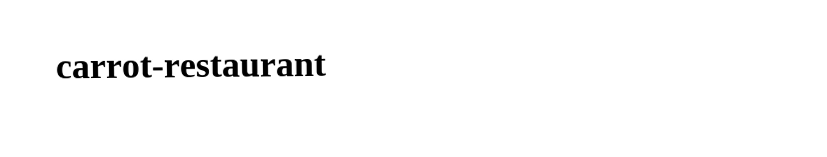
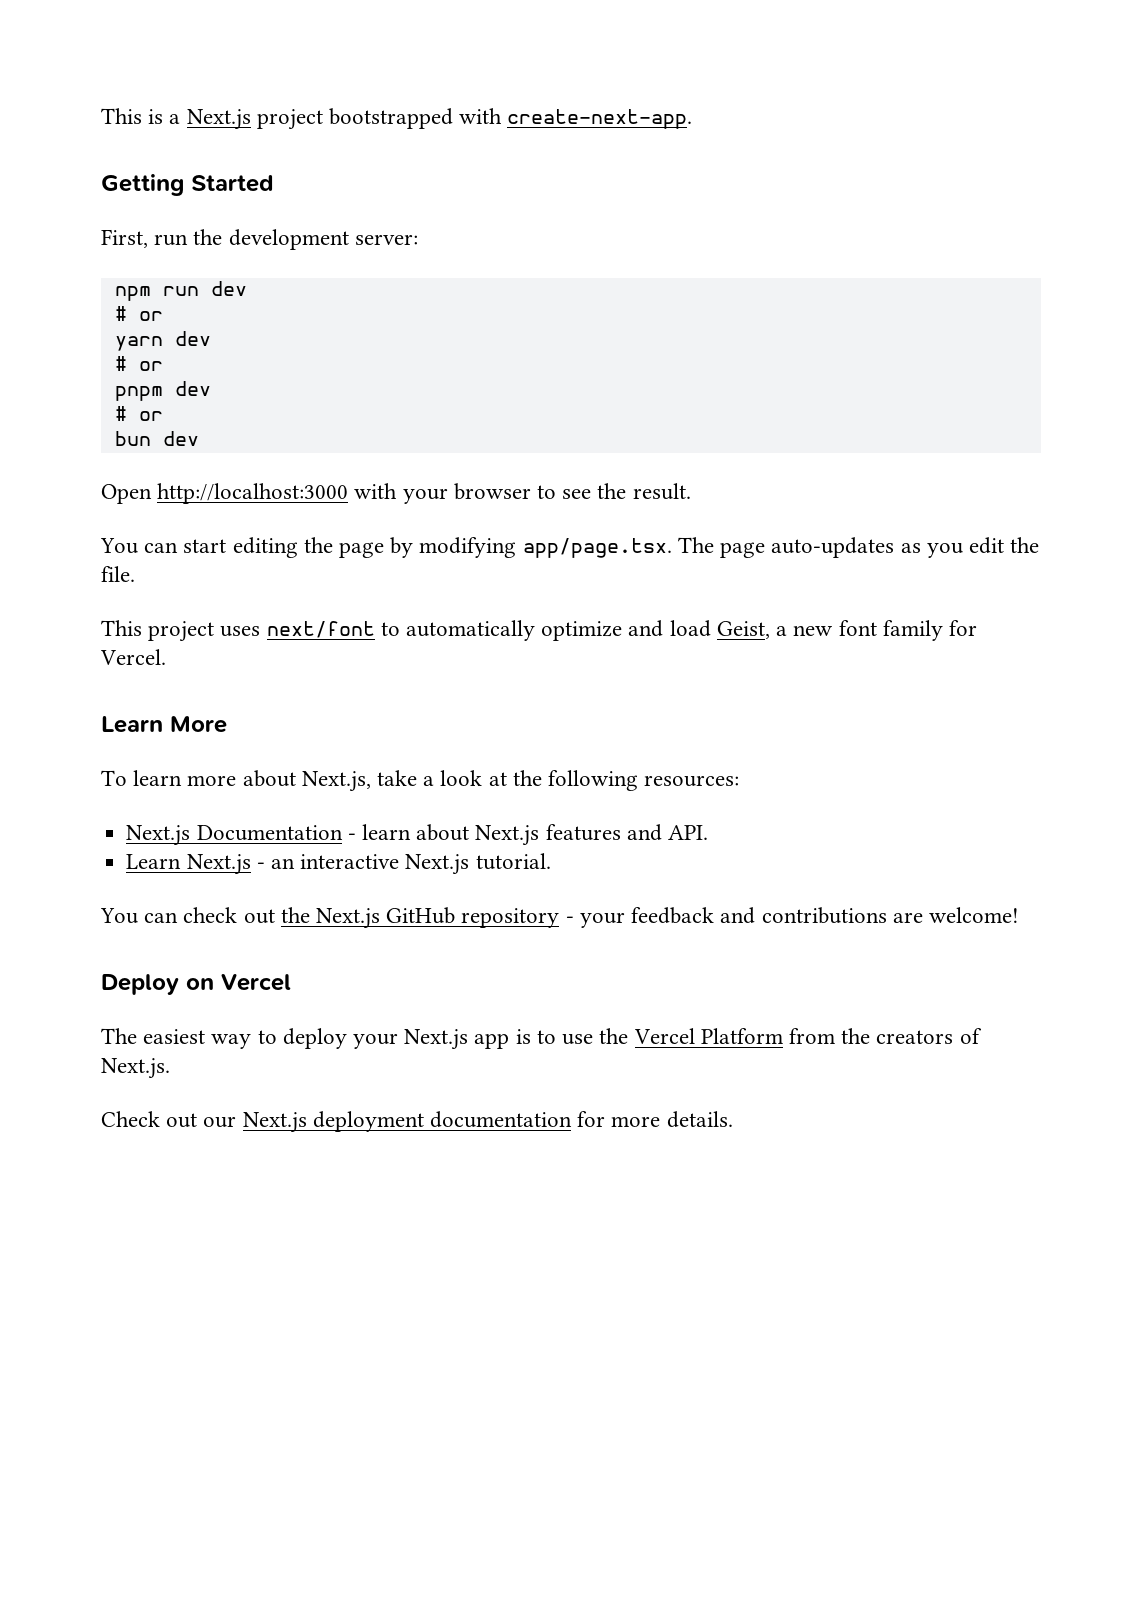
[55,54,326,79] carrot-restaurant -> [101,108,693,130] [101,174,274,196] [101,229,418,250] [114,281,247,301] [114,306,163,321] [114,331,211,351] [114,356,163,371] [114,381,211,401] [114,406,163,421] [114,431,199,446] [101,483,691,504] [100,537,1040,558] [101,566,135,582] [101,620,977,642] [100,649,166,665] [101,716,227,733] [101,770,740,792] [126,824,708,846] [126,853,551,875] [100,907,1019,929] [101,974,291,995] [101,1028,982,1050] [101,1058,170,1079] [101,1111,733,1133] This is a Next.js project bootstrapped with create-next-app. // Getting Started // First, run the development server: // npm run dev // # or // yarn dev // # or // pnpm dev // # or // bun dev // Open http://localhost:3000 with your browser to see the result. // You can start editing the page by modifying app/page.tsx. The page auto-updates as you edit the file. // This project uses next/font to automatically optimize and load Geist, a new font family for Vercel. // Learn More // To learn more about Next.js, take a look at the following resources: // Next.js Documentation - learn about Next.js features and API. // Learn Next.js - an interactive Next.js tutorial. // You can check out the Next.js GitHub repository - your feedback and contributions are welcome! // Deploy on Vercel // The easiest way to deploy your Next.js app is to use the Vercel Platform from the creators of Next.js. // Check out our Next.js deployment documentation for more details.

